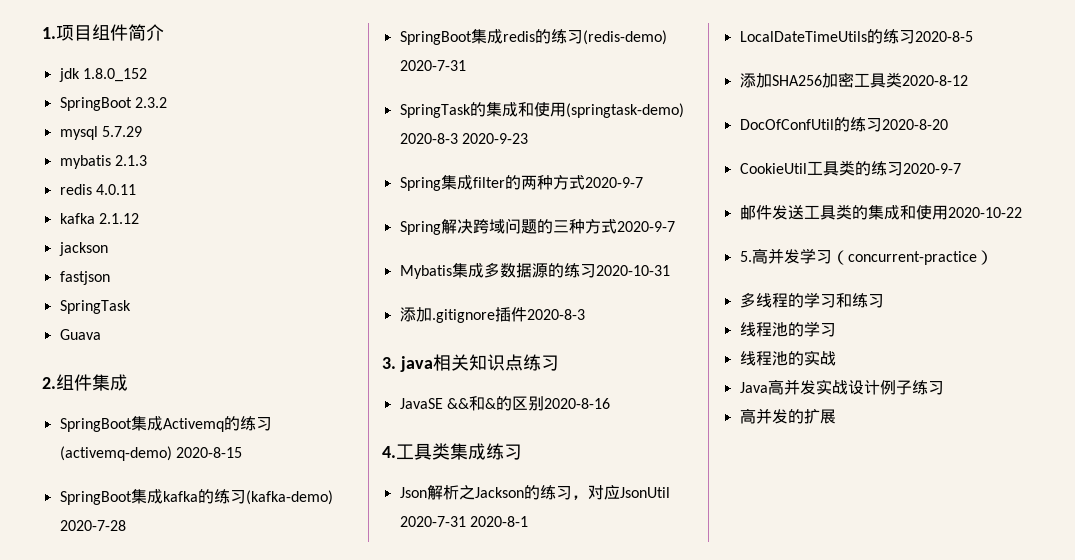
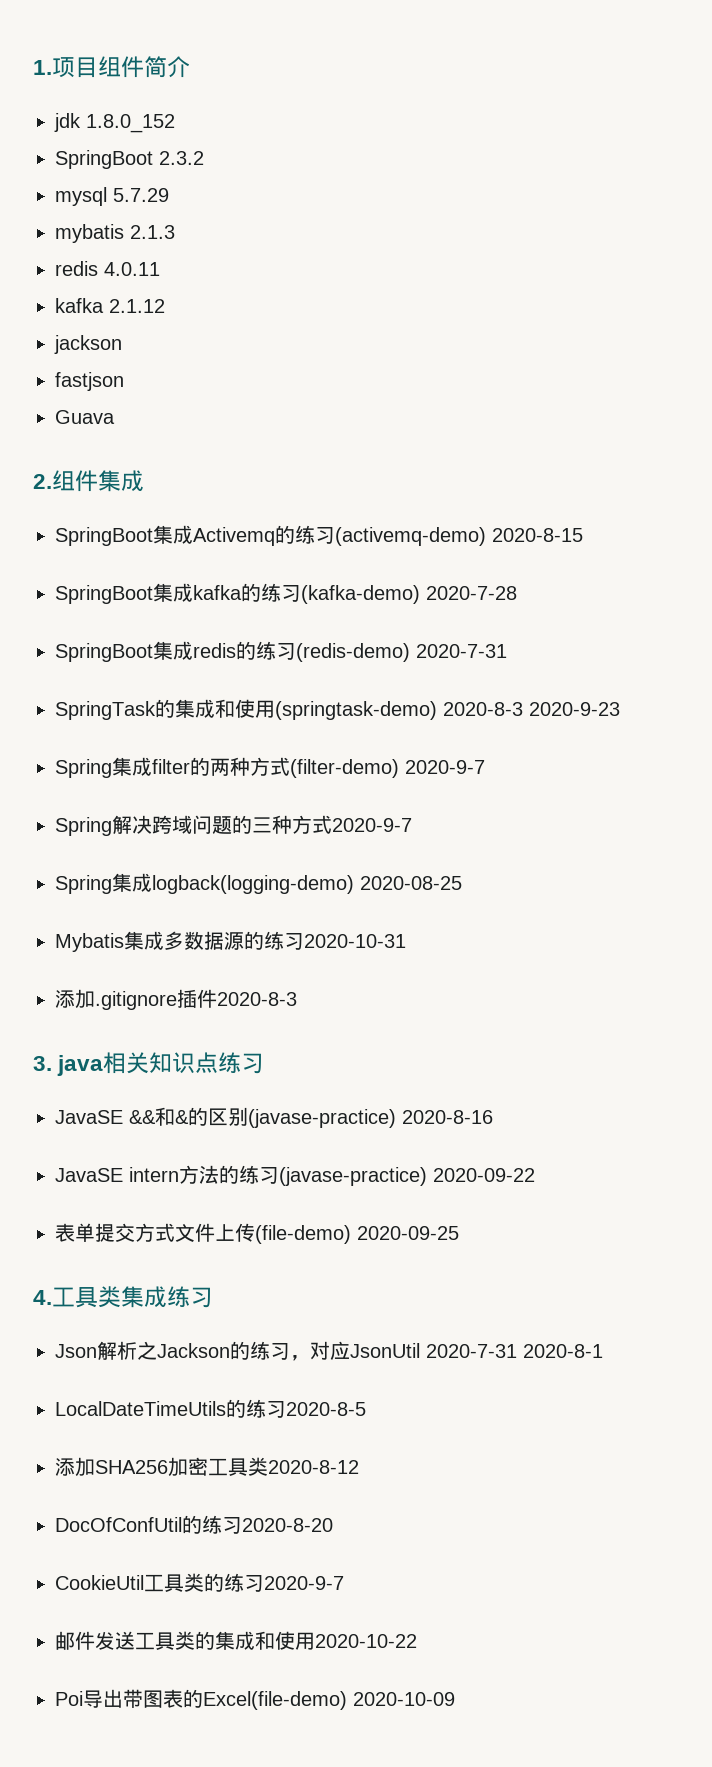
[59,300,131,314] // SpringTask -> (124, 381) none
(585, 182) none -> [290,759,399,778] (filter-demo)
(675, 226) none -> [55,873,462,894] // Spring集成logback(logging-demo) 2020-08-25
(544, 403) none -> [248,1109,396,1128] (javase-practice)
(610, 403) none -> [55,1165,535,1186] [55,1223,459,1244] // JavaSE intern方法的练习(javase-practice) 2020-09-22 // 表单提交方式文件上传(file-demo) 2020-09-25
[739,248,993,265] [739,292,884,308] [739,321,836,337] [739,350,836,366] [739,379,944,395] [739,408,836,424] 5.高并发学习（concurrent-practice） // 多线程的学习和练习 // 线程池的学习 // 线程池的实战 // Java高并发实战设计例子练习 // 高并发的扩展 -> [55,1689,455,1710] Poi导出带图表的Excel(file-demo) 2020-10-09

